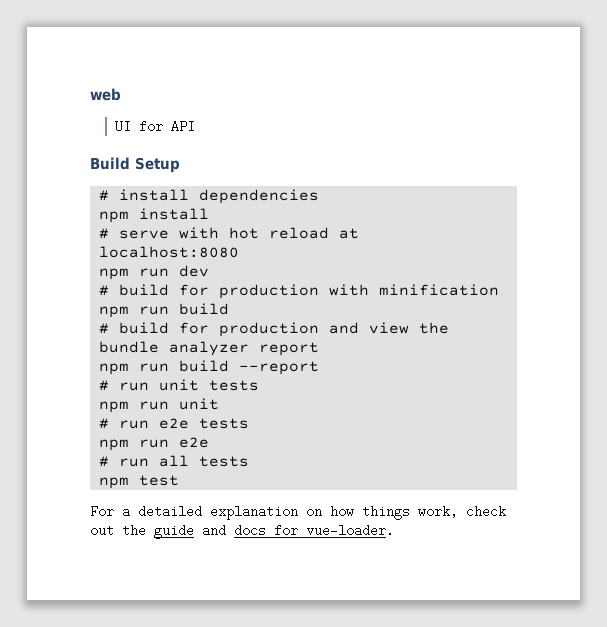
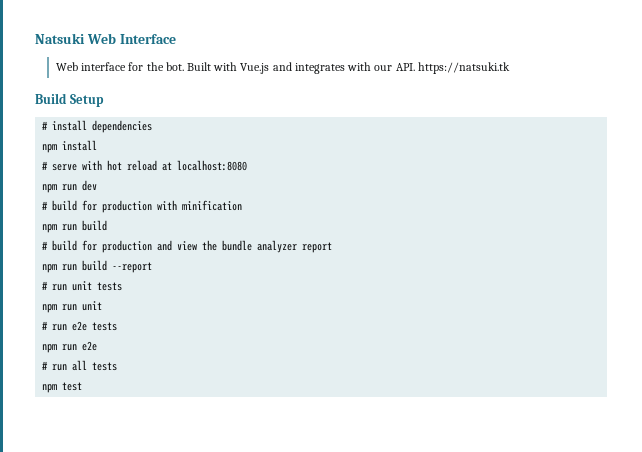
[90,88,121,101] [115,120,196,133] web // UI for API -> [35,33,176,44] [55,62,510,74] Natsuki Web Interface // Web interface for the bot. Built with Vue.js and integrates with our API. https://natsuki.tk
[90,505,506,520] [90,524,394,539] // For a detailed explanation on how things work, check out the guide and docs for vue-loader. -> (83, 386) none

